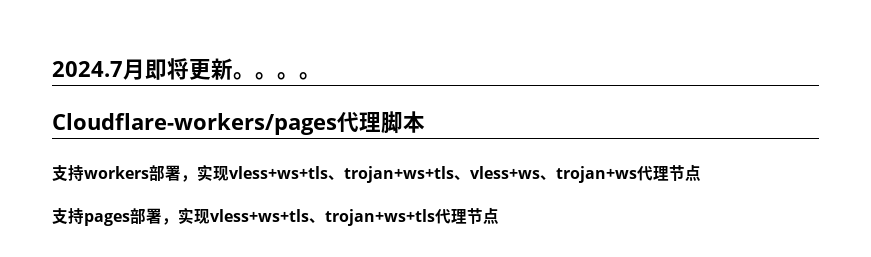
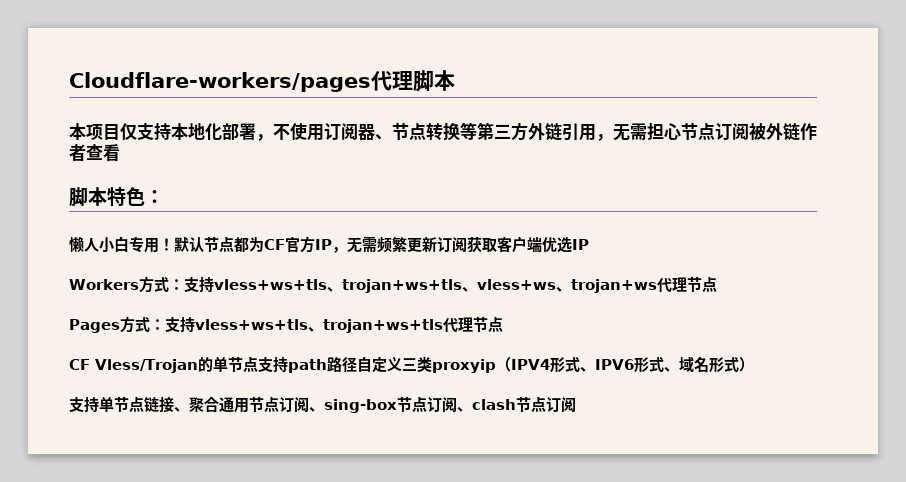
[52,58,321,80] [52,111,425,135] [52,164,229,182] 2024.7月即将更新。。。。 // Cloudflare-workers/pages代理脚本 // 支持workers部署，实现 -> [69,70,455,92] [69,122,817,141] [69,144,120,162] [69,187,164,207] [69,236,589,253] [69,276,214,293] Cloudflare-workers/pages代理脚本 // 本项目仅支持本地化部署，不使用订阅器、节点转换等第三方外链引用，无需担心节点订阅被外链作者查看 // 脚本特色： // 懒人小白专用！默认节点都为CF官方IP，无需频繁更新订阅获取客户端优选IP // Workers方式：支持
[52,207,210,226] 支持pages部署，实现 -> [69,316,195,333] Pages方式：支持
(499, 215) none -> [69,356,754,373] [69,396,576,413] // CF Vless/Trojan的单节点支持path路径自定义三类proxyip（IPV4形式、IPV6形式、域名形式） // 支持单节点链接、聚合通用节点订阅、sing-box节点订阅、clash节点订阅

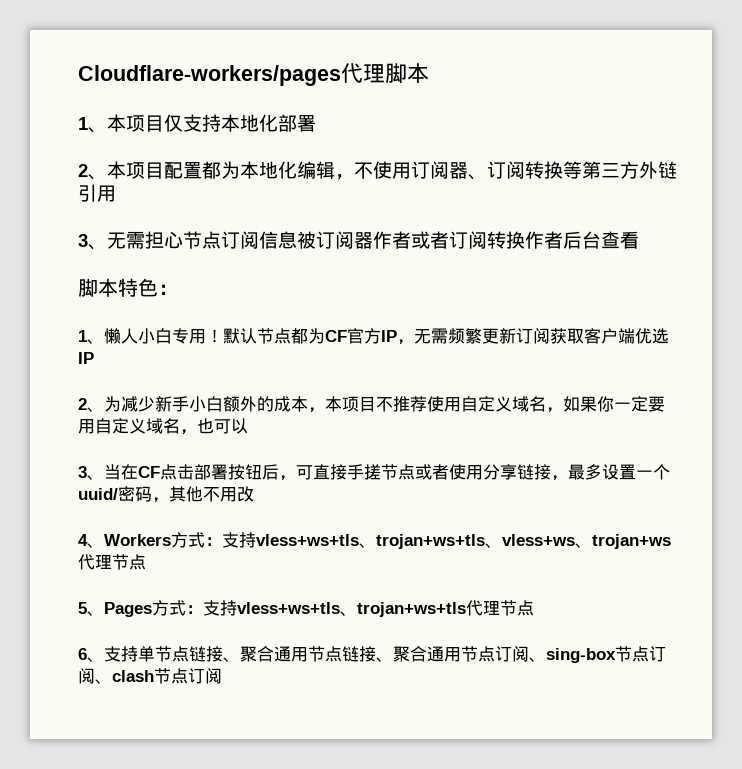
(455, 80) none -> [78,117,107,133] 1、
(256, 131) none -> [78,161,335,180] // 2、本项目配置都为本地化编辑
[392,123,426,140] 节点 -> [487,161,525,179] 订阅
[596,134,613,141] ， -> [78,234,107,250] // 3、
[749,122,817,141] [69,144,86,162] 被外链作者 -> [259,231,601,249] 信息被订阅器作者或者订阅转换作者后台
(164, 197) none -> [78,330,104,344] 1、
(589, 244) none -> [78,396,665,413] [78,418,248,435] [78,464,670,481] [78,486,254,503] [78,534,104,548] 2、为减少新手小白额外的成本，本项目不推荐使用自定义域名，如果你一定要用自定义域名，也可以 // 3、当在CF点击部署按钮后，可直接手搓节点或者使用分享链接，最多设置一个uuid/密码，其他不用改 // 4、
(717, 284) none -> [78,602,104,616] 5、
[69,356,754,373] [69,397,114,413] CF Vless/Trojan的单节点支持path路径自定义三类proxyip（IPV4形式、IPV6形式、域名形式） // 支持单 -> [78,646,308,662] 6、支持单节点链接、聚合通用

